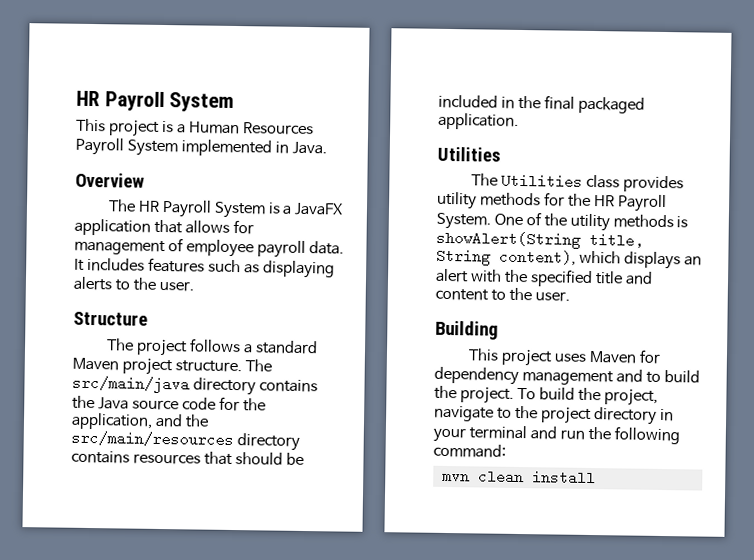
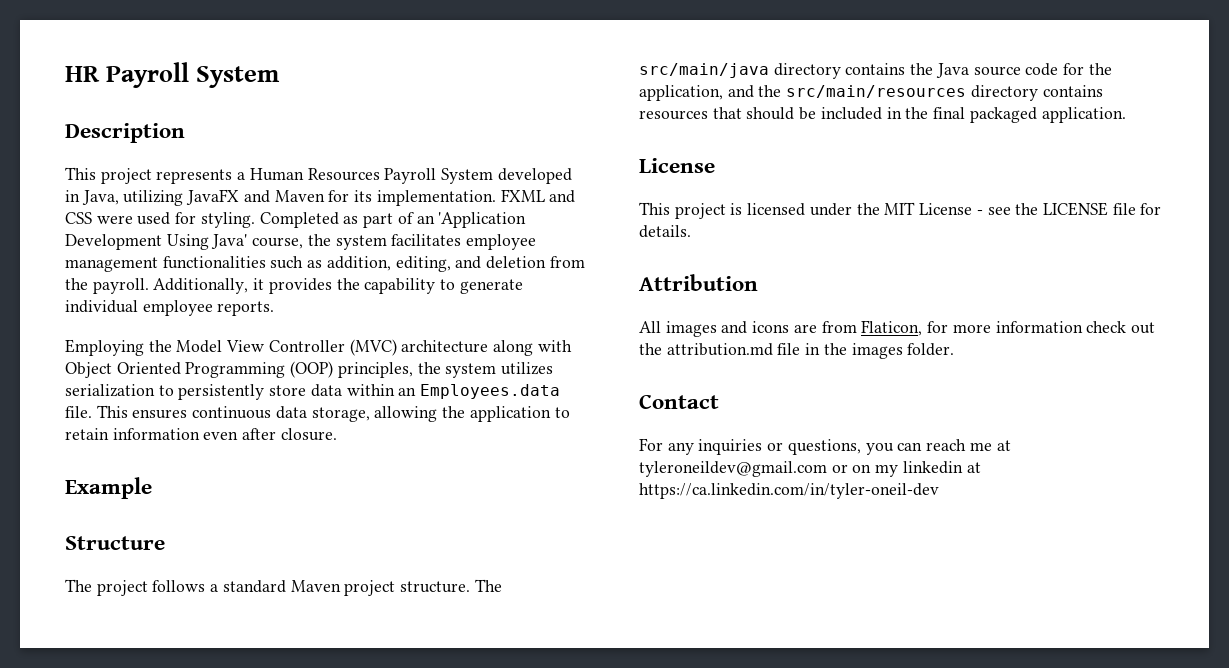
[76,90,235,112] [76,118,174,137] HR Payroll System // This project is -> [65,62,281,88] [65,123,185,143] [65,167,233,184] HR Payroll System // Description // This project represents
[180,139,327,157] [75,172,145,188] [107,199,344,219] [74,218,254,236] [74,238,344,258] [74,257,335,279] [73,276,194,292] implemented in Java. // Overview // The HR Payroll System is a JavaFX application that allows for management of employee payroll data. It includes features such as displaying alerts to the user. -> [497,168,572,184] [65,189,576,206] [65,212,527,228] [65,234,537,250] [65,256,585,272] [65,278,523,294] [65,300,275,316] [65,339,572,356] [65,361,554,378] [65,384,561,400] [65,405,570,422] [65,428,337,441] [65,477,152,499] developed in Java, utilizing JavaFX and Maven for its implementation. FXML and CSS were used for styling. Completed as part of an 'Application Development Using Java' course, the system facilitates employee management functionalities such as addition, editing, and deletion from the payroll. Additionally, it provides the capability to generate individual employee reports. // Employing the Model View Controller (MVC) architecture along with Object Oriented Programming (OOP) principles, the system utilizes serialization to persistently store data within an Employees.data file. This ensures continuous data storage, allowing the application to retain information even after closure. // Example
[437,146,501,162] [470,173,684,193] [436,191,667,213] [436,212,689,232] [436,230,644,249] [436,248,702,270] [435,268,653,288] [435,287,570,302] [435,320,499,340] [467,348,661,367] [434,366,700,386] [434,385,658,406] [434,405,674,425] [433,425,680,445] [433,443,506,458] [441,469,596,486] Utilities // The Utilities class provides utility methods for the HR Payroll System. One of the utility methods is showAlert(String title, String content), which displays an alert with the specified title and content to the user. // Building // This project uses Maven for dependency management and to build the project. To build the project, navigate to the project directory in your terminal and run the following command: // mvn clean install -> [639,158,715,173] [639,202,1162,219] [639,225,691,238] [639,274,758,291] [639,320,1155,337] [639,343,955,359] [639,394,719,409] [639,438,1011,455] [639,461,981,477] [639,483,939,499] License // This project is licensed under the MIT License - see the LICENSE file for details. // Attribution // All images and icons are from Flaticon, for more information check out the attribution.md file in the images folder. // Contact // For any inquiries or questions, you can reach me at tyleroneildev@gmail.com or on my linkedin at https://ca.linkedin.com/in/tyler-oneil-dev

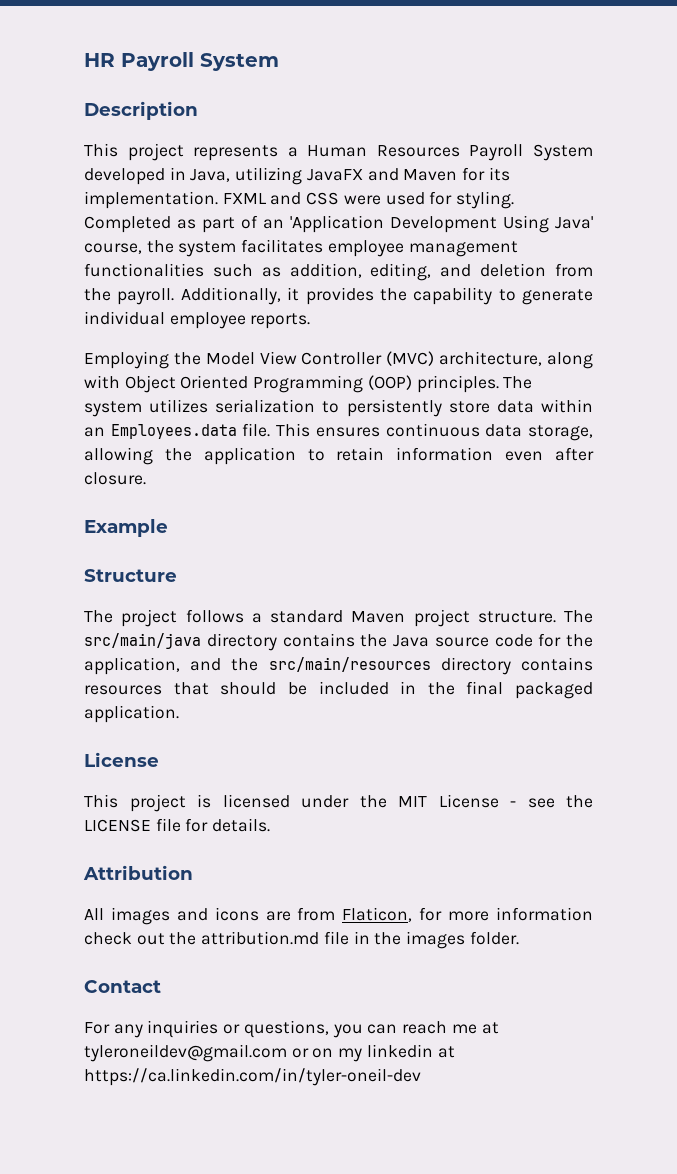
[401,340,489,353] architecture -> [439,351,543,366] architecture,
[337,362,441,378] principles, the -> [416,375,533,393] principles. The

